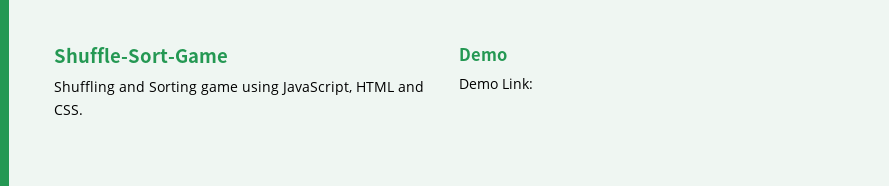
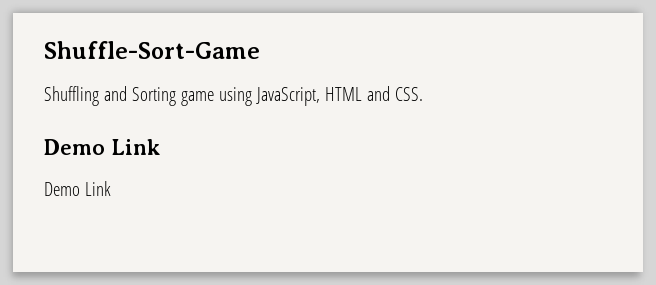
[459,78,533,89] // Demo Link: -> [111,139,160,155] [44,181,111,196] Link // Demo Link

